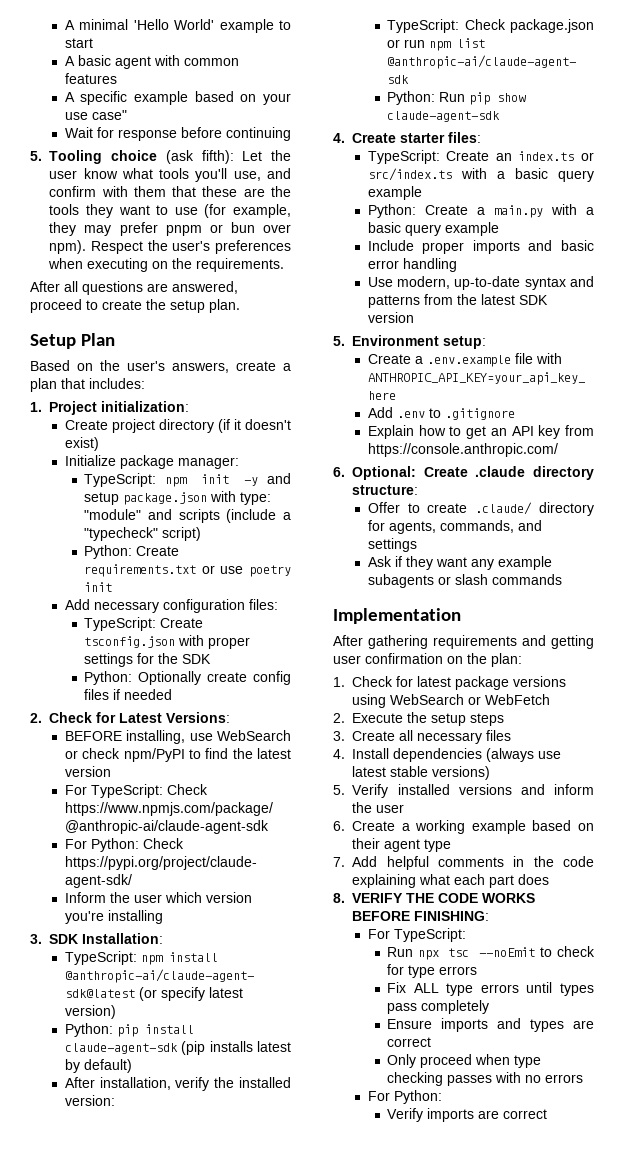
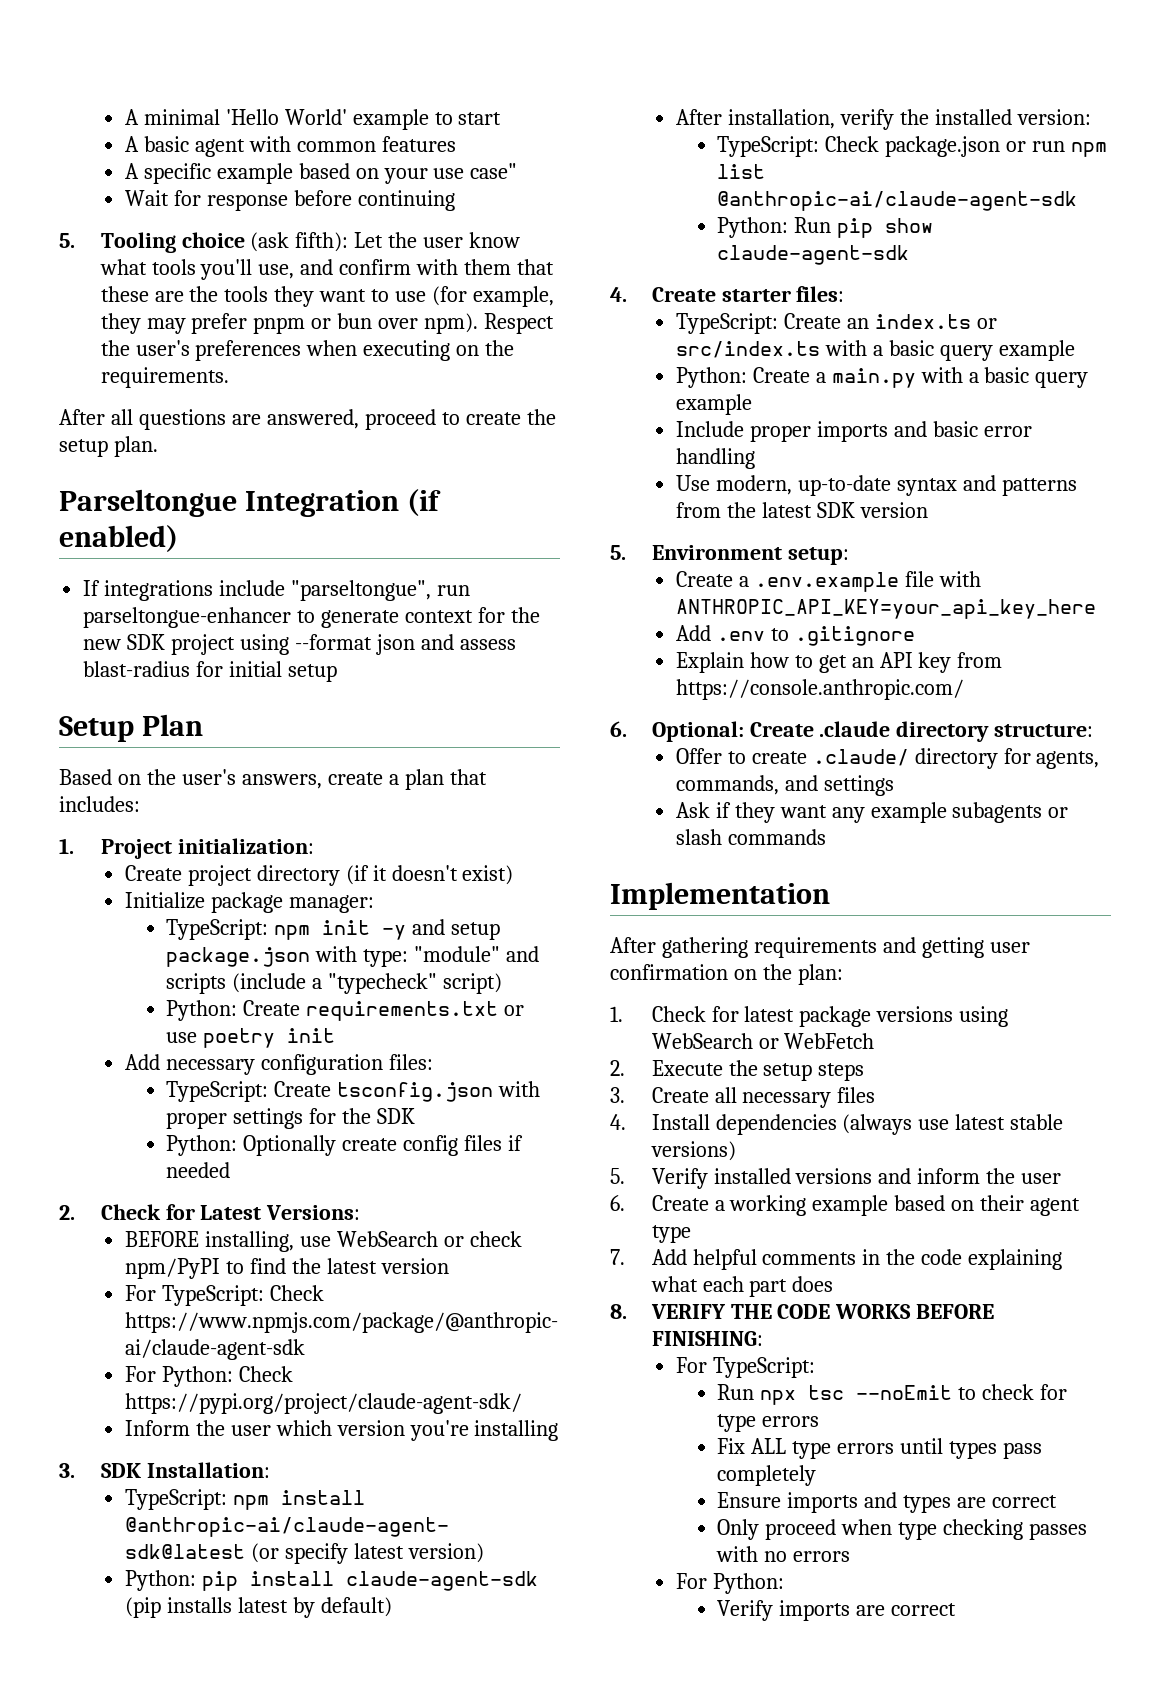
(240, 306) none -> [59,489,441,517] [59,525,178,552] [83,580,470,601] [83,607,540,628] [83,634,516,655] [83,661,338,682] // Parseltongue Integration (if enabled) // If integrations include "parseltongue", run parseltongue-enhancer to generate context for the new SDK project using --format json and assess blast-radius for initial setup

